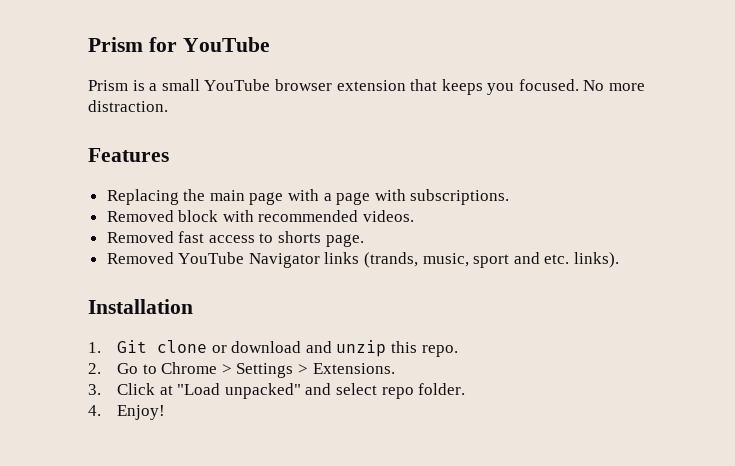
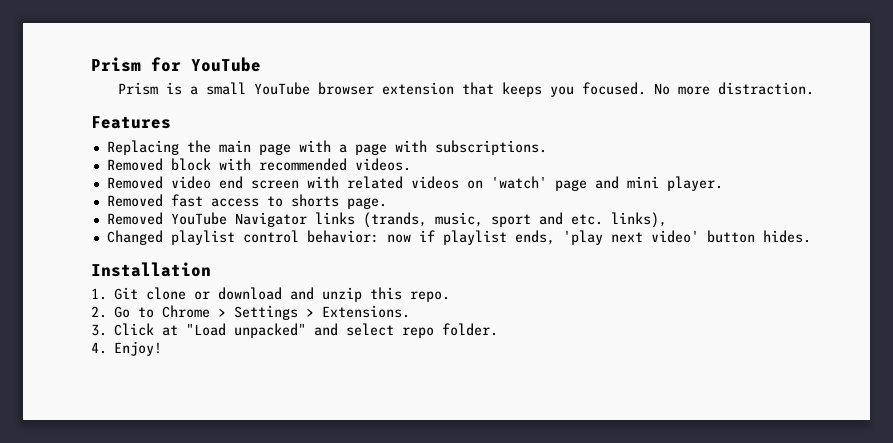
(415, 216) none -> [106,176,723,191] // Removed video end screen with related videos on 'watch' page and mini player.
[574,252,620,268] links). -> [610,212,667,228] [106,230,811,245] links), // Changed playlist control behavior: now if playlist ends, 'play next video' button hides.

